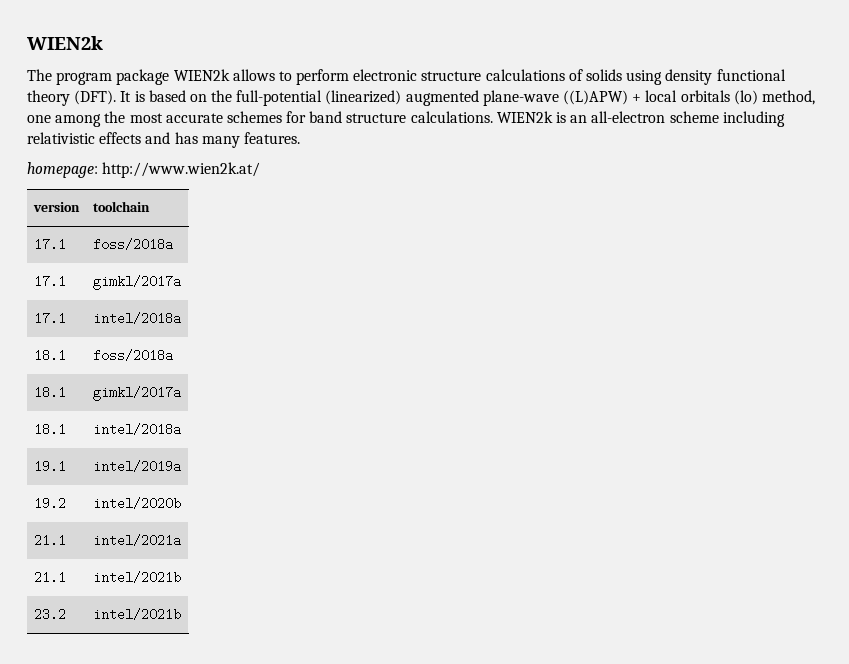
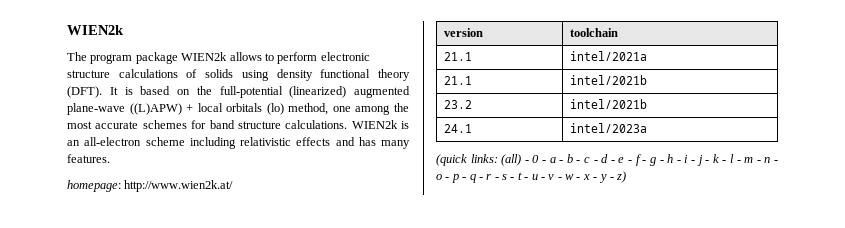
[33,238,66,251] [92,238,173,251] [33,275,66,288] [92,275,181,290] [33,312,66,325] [92,312,181,325] [33,349,66,362] [92,349,173,362] [33,386,66,399] [92,386,181,401] [33,423,66,436] [92,423,181,436] [33,460,66,473] [92,460,181,473] [33,497,66,510] [92,497,181,510] // 17.1 | foss/2018a // 17.1 | gimkl/2017a // 17.1 | intel/2018a // 18.1 | foss/2018a // 18.1 | gimkl/2017a // 18.1 | intel/2018a // 19.1 | intel/2019a // 19.2 | intel/2020b -> (618, 32) none
(181, 614) none -> [443,124,472,133] [569,123,647,133] [436,154,778,166] [436,171,627,183] // 24.1 | intel/2023a // (quick links: (all) - 0 - a - b - c - d - e - f - g - h - i - j - k - l - m - n - o - p - q - r - s - t - u - v - w - x - y - z)

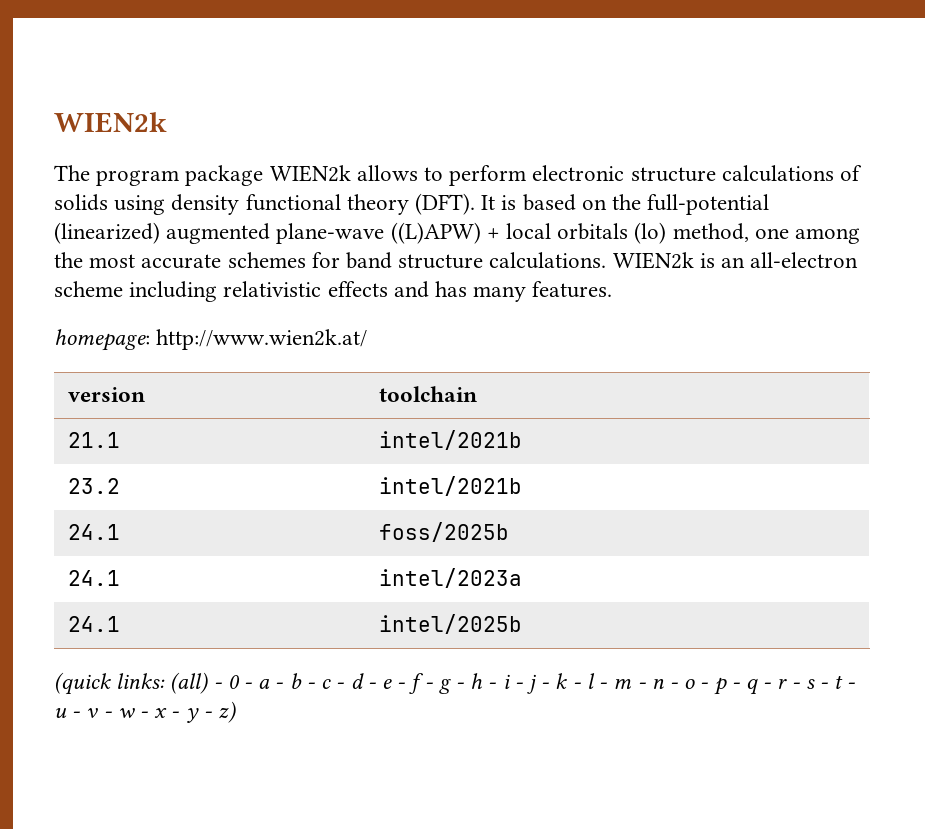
[443,52,472,61] [569,51,647,61] // 21.1 | intel/2021a -> (477, 394) none
(647, 104) none -> [67,524,120,540] [378,522,509,542] // 24.1 | foss/2025b
(647, 128) none -> [67,616,120,632] [378,614,522,634] // 24.1 | intel/2025b

